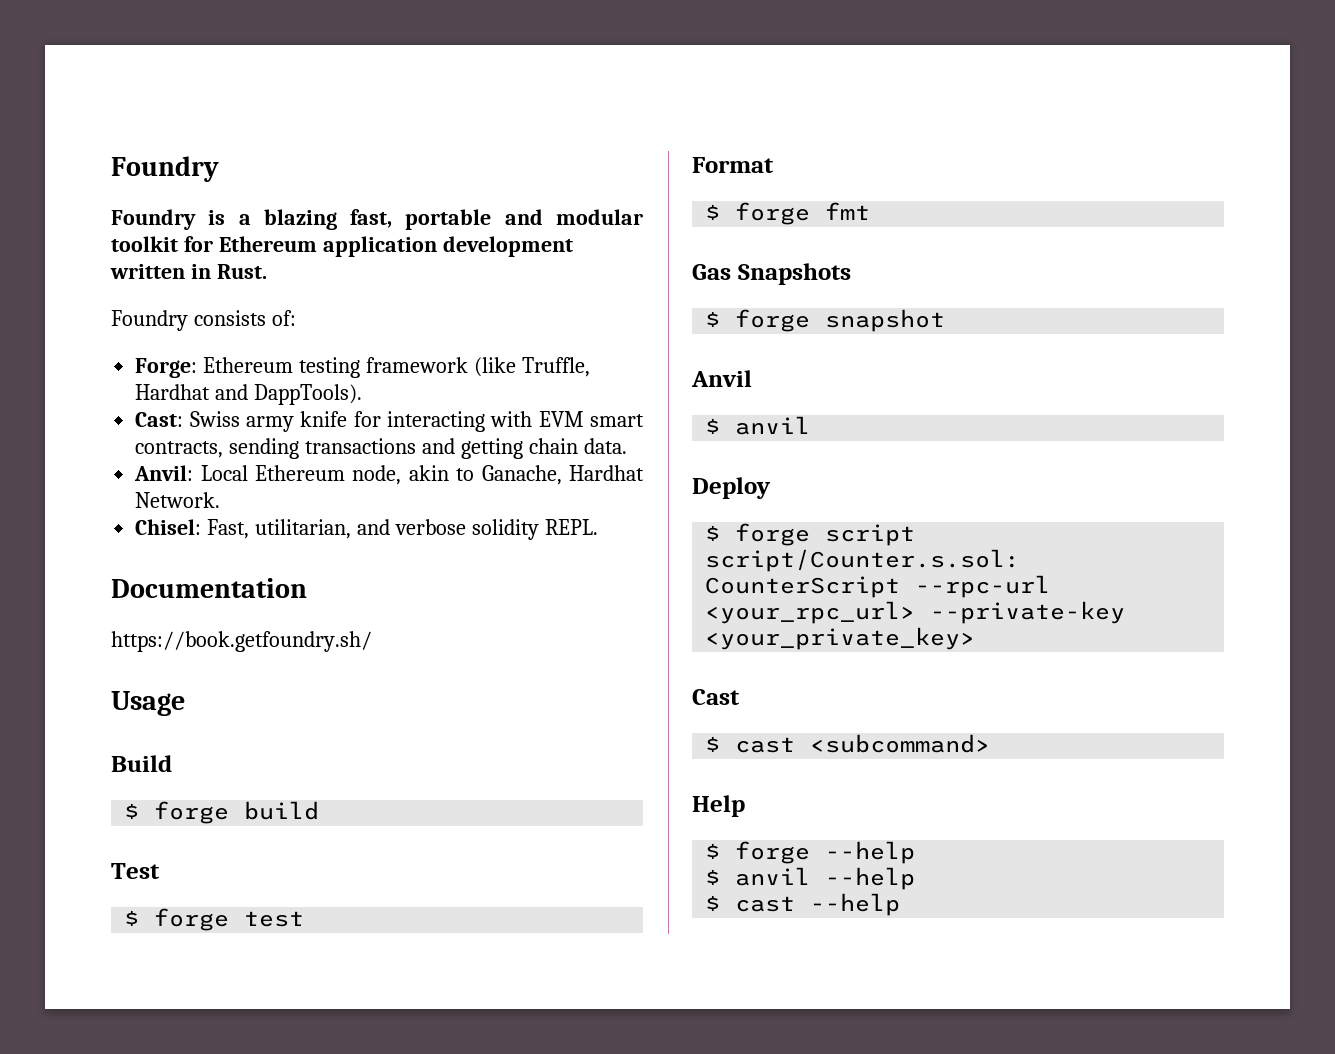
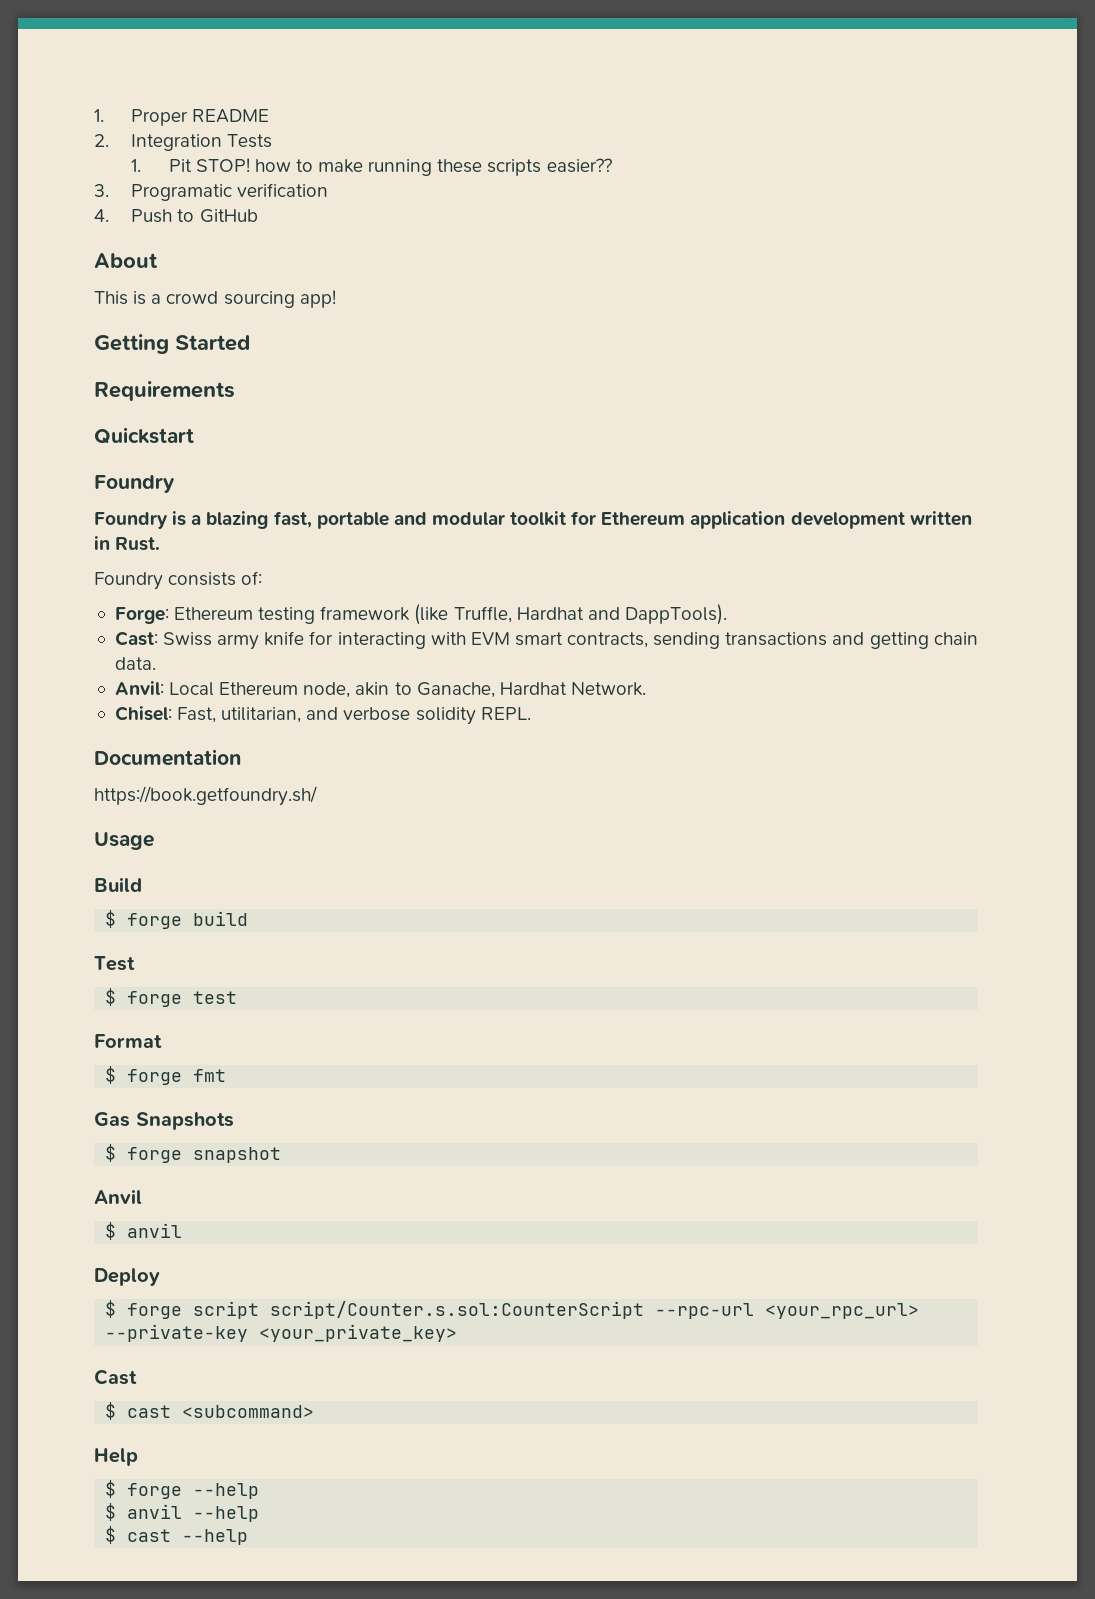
(111, 169) none -> [94,109,270,126] [94,134,273,151] [131,158,612,176] [94,183,329,201] [94,209,258,223] [94,253,158,268] [94,290,336,308] [94,334,250,354] [94,381,235,401] [94,427,194,444] 1. Proper README // 2. Integration Tests // 1. Pit STOP! how to make running these scripts easier?? // 3. Programatic verification // 4. Push to GitHub // About // This is a crowd sourcing app! // Getting Started // Requirements // Quickstart //

